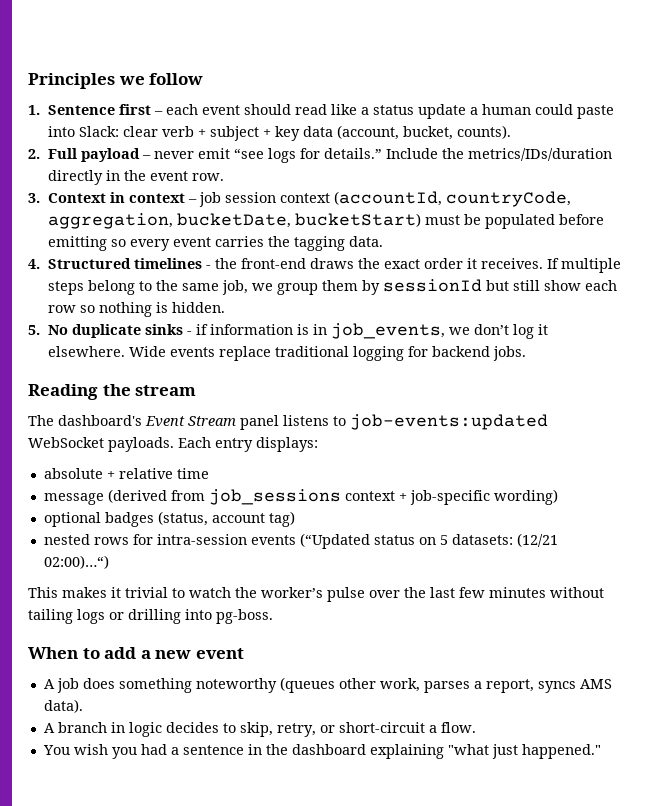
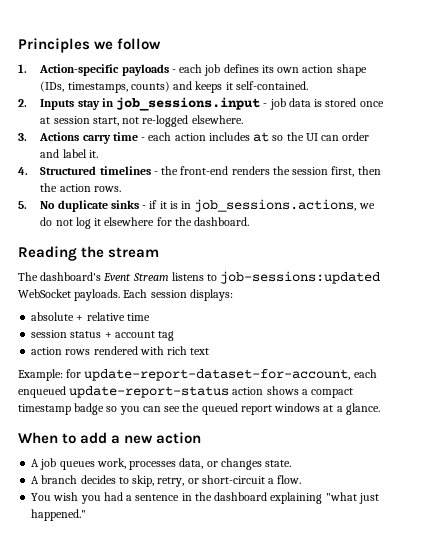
[47,104,614,119] [47,125,511,141] [28,148,612,163] [47,170,224,185] [28,191,571,207] [47,213,604,229] [47,236,383,251] Sentence first – each event should read like a status update a human could paste into Slack: clear verb + subject + key data (account, bucket, counts). // 2. Full payload – never emit “see logs for details.” Include the metrics/IDs/duration directly in the event row. // 3. Context in context – job session context (accountId, countryCode, aggregation, bucketDate, bucketStart) must be populated before emitting so every event carries the tagging data. -> [39,64,367,76] [40,81,308,93] [18,97,384,111] [40,115,243,127] [18,132,370,144] [40,149,98,158] Action-specific payloads - each job defines its own action shape (IDs, timestamps, counts) and keeps it self-contained. // 2. Inputs stay in job_sessions.input - job data is stored once at session start, not re-logged elsewhere. // 3. Actions carry time - each action includes at so the UI can order and label it.
[309,258,621,273] [47,279,617,295] [47,302,225,317] draws the exact order it receives. If multiple steps belong to the same job, we group them by sessionId but still show each row so nothing is hidden. -> [231,166,381,177] [40,183,121,192] renders the session first, then the action rows.
[209,324,293,335] information -> [159,201,167,209] it
[330,323,548,339] [47,346,526,361] job_events, we don’t log it elsewhere. Wide events replace traditional logging for backend jobs. -> [194,199,375,212] [40,217,250,229] job_sessions.actions, we do not log it elsewhere for the dashboard.
[240,415,279,430] panel -> (169, 277) none
[350,414,548,430] job-events:updated -> [220,271,381,284] job-sessions:updated
[215,438,253,452] entry -> [150,290,187,298] session
[43,489,558,505] [43,511,295,527] [43,533,558,549] [43,555,109,569] [28,587,604,602] [28,609,273,624] message (derived from job_sessions context + job-specific wording) // optional badges (status, account tag) // nested rows for intra-session events (“Updated status on 5 datasets: (12/21 02:00)…“) // This makes it trivial to watch the worker’s pulse over the last few minutes without tailing logs or drilling into pg‑boss. -> [31,330,175,341] [31,346,210,355] [18,369,377,381] [18,386,354,398] [18,403,380,415] session status + account tag // action rows rendered with rich text // Example: for update-report-dataset-for-account, each enqueued update-report-status action shows a compact timestamp badge so you can see the queued report windows at a glance.
[195,648,244,659] event -> [156,432,202,444] action
[82,677,612,693] [43,699,83,713] does something noteworthy (queues other work, parses a report, syncs AMS data). -> [59,458,292,470] queues work, processes data, or changes state.
[110,722,162,737] in logic -> (78, 479) none

